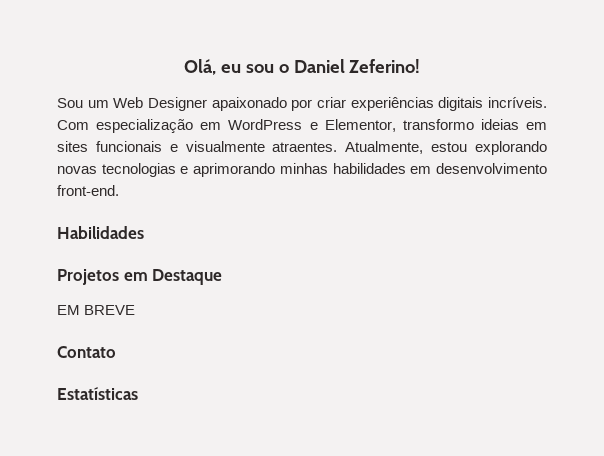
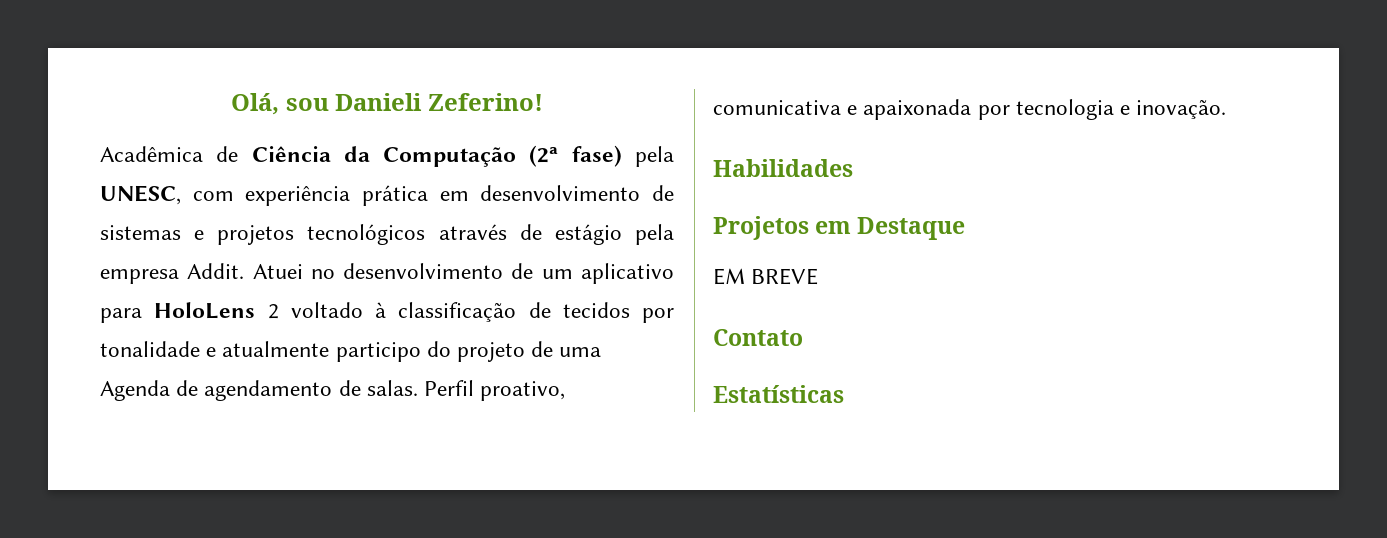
[220,59,421,73] [57,97,547,111] [57,119,547,133] [57,141,548,155] [57,163,547,177] [57,185,119,196] eu sou o Daniel Zeferino! // Sou um Web Designer apaixonado por criar experiências digitais incríveis. Com especialização em WordPress e Elementor, transformo ideias em sites funcionais e visualmente atraentes. Atualmente, estou explorando novas tecnologias e aprimorando minhas habilidades em desenvolvimento front-end. -> [285,93,543,111] [100,145,674,167] [100,185,674,206] [100,224,674,245] [100,263,674,284] [100,302,674,323] [100,341,602,362] [100,380,566,401] [713,99,1227,120] sou Danieli Zeferino! // Acadêmica de Ciência da Computação (2ª fase) pela UNESC, com experiência prática em desenvolvimento de sistemas e projetos tecnológicos através de estágio pela empresa Addit. Atuei no desenvolvimento de um aplicativo para HoloLens 2 voltado à classificação de tecidos por tonalidade e atualmente participo do projeto de uma Agenda de agendamento de salas. Perfil proativo, comunicativa e apaixonada por tecnologia e inovação.

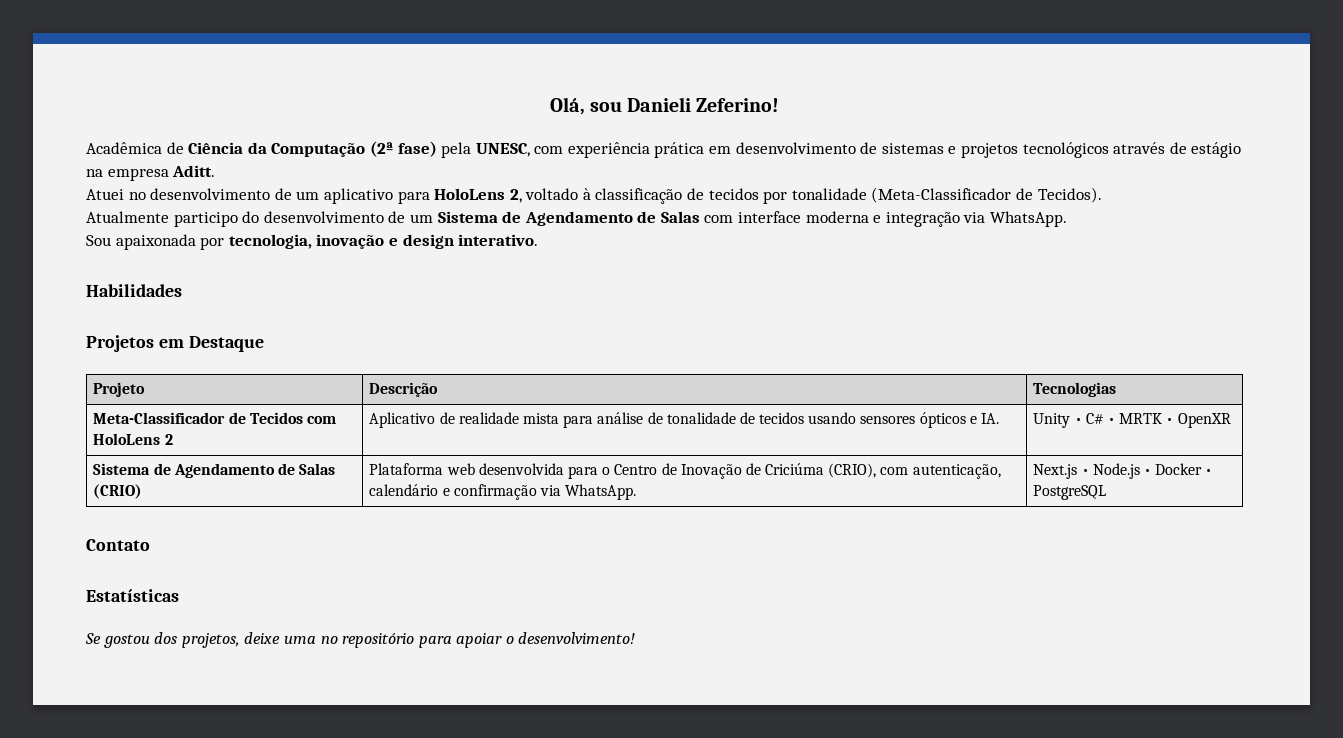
[634,224,674,245] [100,263,245,284] pela empresa Addit. -> [86,165,216,181] na empresa Aditt. //
[267,304,279,319] 2 -> [509,189,522,203] 2,
[206,341,602,362] [100,380,566,401] [713,99,1227,120] [713,159,853,177] [713,216,966,240] [713,268,819,285] [713,329,803,346] [713,385,844,403] e atualmente participo do projeto de uma Agenda de agendamento de salas. Perfil proativo, comunicativa e apaixonada por tecnologia e inovação. // Habilidades // Projetos em Destaque // EM BREVE // Contato // Estatísticas -> [871,187,1102,203] [86,211,1068,227] [86,234,539,250] [86,284,182,297] [86,335,264,352] [93,382,146,397] [369,382,439,397] [1033,382,1117,397] [93,412,336,424] [93,433,173,445] [369,412,1000,428] [1033,413,1231,428] [93,463,336,478] [93,484,143,499] [369,463,1001,479] [369,484,637,500] [1033,463,1213,479] [1033,485,1107,500] [86,539,150,551] [86,589,179,602] [85,632,636,648] (Meta-Classificador de Tecidos). // Atualmente participo do desenvolvimento de um Sistema de Agendamento de Salas com interface moderna e integração via WhatsApp. // Sou apaixonada por tecnologia, inovação e design interativo. // Habilidades // Projetos em Destaque // Projeto | Descrição | Tecnologias // Meta-Classificador de Tecidos com HoloLens 2 | Aplicativo de realidade mista para análise de tonalidade de tecidos usando sensores ópticos e IA. | Unity • C# • MRTK • OpenXR // Sistema de Agendamento de Salas (CRIO) | Plataforma web desenvolvida para o Centro de Inovação de Criciúma (CRIO), com autenticação, calendário e confirmação via WhatsApp. | Next.js • Node.js • Docker • PostgreSQL // Contato // Estatísticas // Se gostou dos projetos, deixe uma no repositório para apoiar o desenvolvimento!

